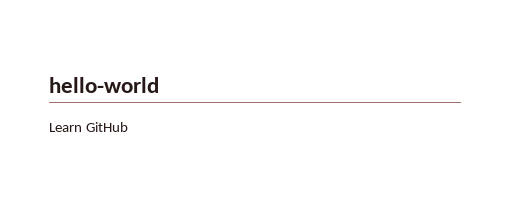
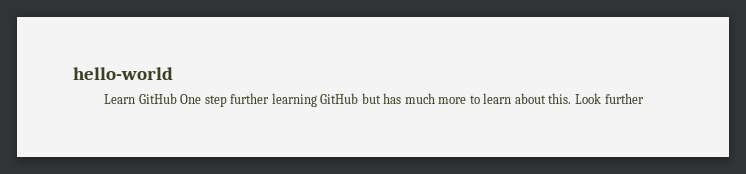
(128, 127) none -> [180,93,644,107] One step further learning GitHub but has much more to learn about this. Look further

